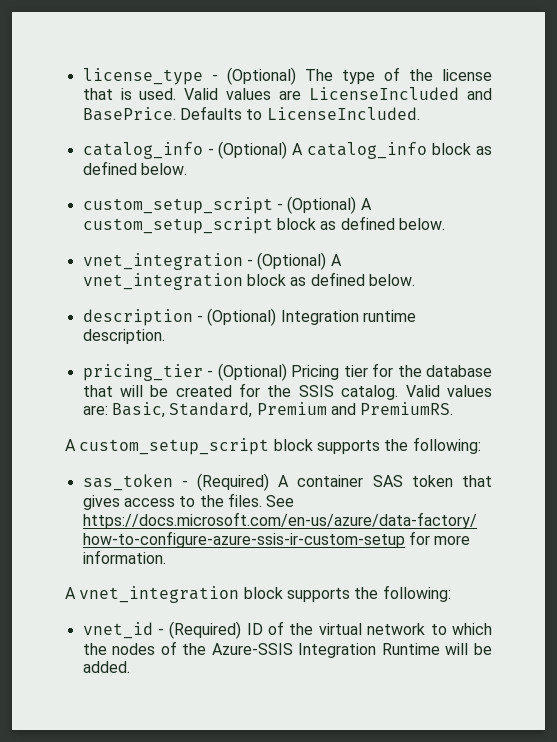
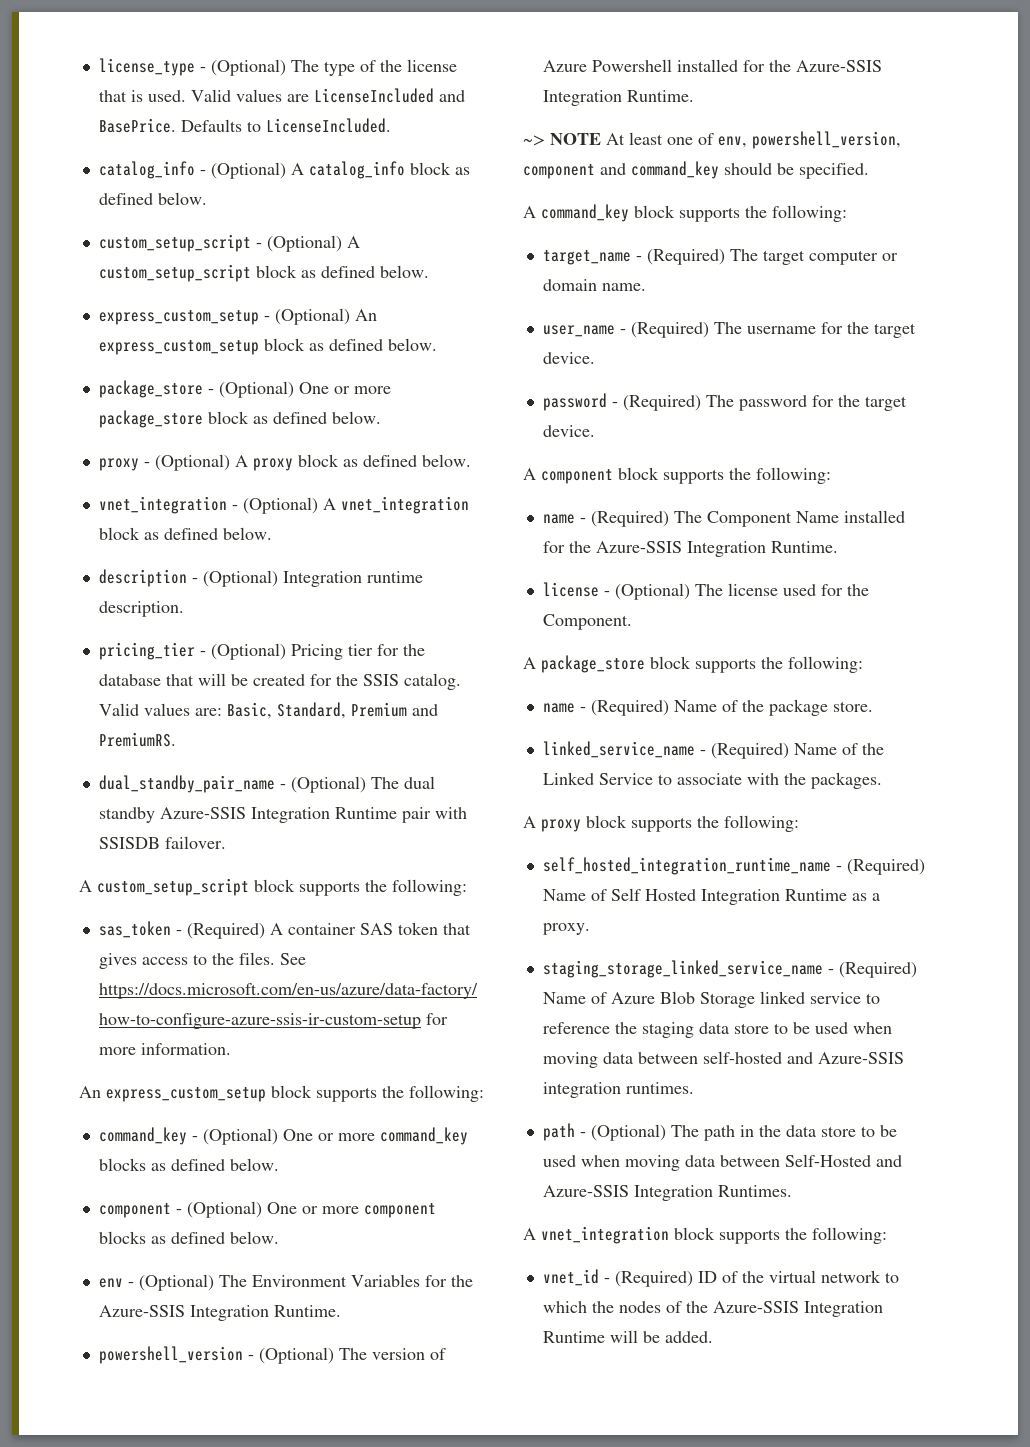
(445, 224) none -> [98,308,377,325] [98,338,437,355] [98,380,391,398] [98,410,381,428] [98,454,471,471] // express_custom_setup - (Optional) An express_custom_setup block as defined below. // package_store - (Optional) One or more package_store block as defined below. // proxy - (Optional) A proxy block as defined below.
(454, 408) none -> [98,775,435,793] [98,807,467,823] [98,836,226,849] // dual_standby_pair_name - (Optional) The dual standby Azure-SSIS Integration Runtime pair with SSISDB failover.
(166, 557) none -> [79,1085,484,1102] [98,1127,468,1145] [98,1158,279,1171] [98,1201,436,1218] [98,1231,279,1244] [98,1274,473,1291] [98,1305,341,1321] [98,1346,446,1364] [542,59,882,72] [542,90,694,106] [523,131,901,149] [523,161,869,179] [523,204,847,222] [542,249,898,265] [542,279,646,291] [542,322,916,338] [542,352,595,364] [542,393,907,411] [542,425,595,437] [523,467,831,484] [542,510,905,527] [542,541,838,557] [542,582,869,600] [542,614,632,630] [523,655,863,673] [542,699,873,716] [542,741,884,759] [542,772,882,789] [523,815,799,832] [542,857,925,875] [542,888,880,905] [542,923,590,935] [542,960,917,978] [542,991,880,1008] [542,1022,892,1038] [542,1051,904,1068] [542,1082,694,1098] [542,1123,897,1141] [542,1154,902,1171] [542,1185,792,1201] // An express_custom_setup block supports the following: // command_key - (Optional) One or more command_key blocks as defined below. // component - (Optional) One or more component blocks as defined below. // env - (Optional) The Environment Variables for the Azure-SSIS Integration Runtime. // powershell_version - (Optional) The version of Azure Powershell installed for the Azure-SSIS Integration Runtime. // ~> NOTE At least one of env, powershell_version, component and command_key should be specified. // A command_key block supports the following: // target_name - (Required) The target computer or domain name. // user_name - (Required) The username for the target device. // password - (Required) The password for the target device. // A component block supports the following: // name - (Required) The Component Name installed for the Azure-SSIS Integration Runtime. // license - (Optional) The license used for the Component. // A package_store block supports the following: // name - (Required) Name of the package store. // linked_service_name - (Required) Name of the Linked Service to associate with the packages. // A proxy block supports the following: // self_hosted_integration_runtime_name - (Required) Name of Self Hosted Integration Runtime as a proxy. // staging_storage_linked_service_name - (Required) Name of Azure Blob Storage linked service to reference the staging data store to be used when moving data between self-hosted and Azure-SSIS integration runtimes. // path - (Optional) The path in the data store to be used when moving data between Self-Hosted and Azure-SSIS Integration Runtimes.

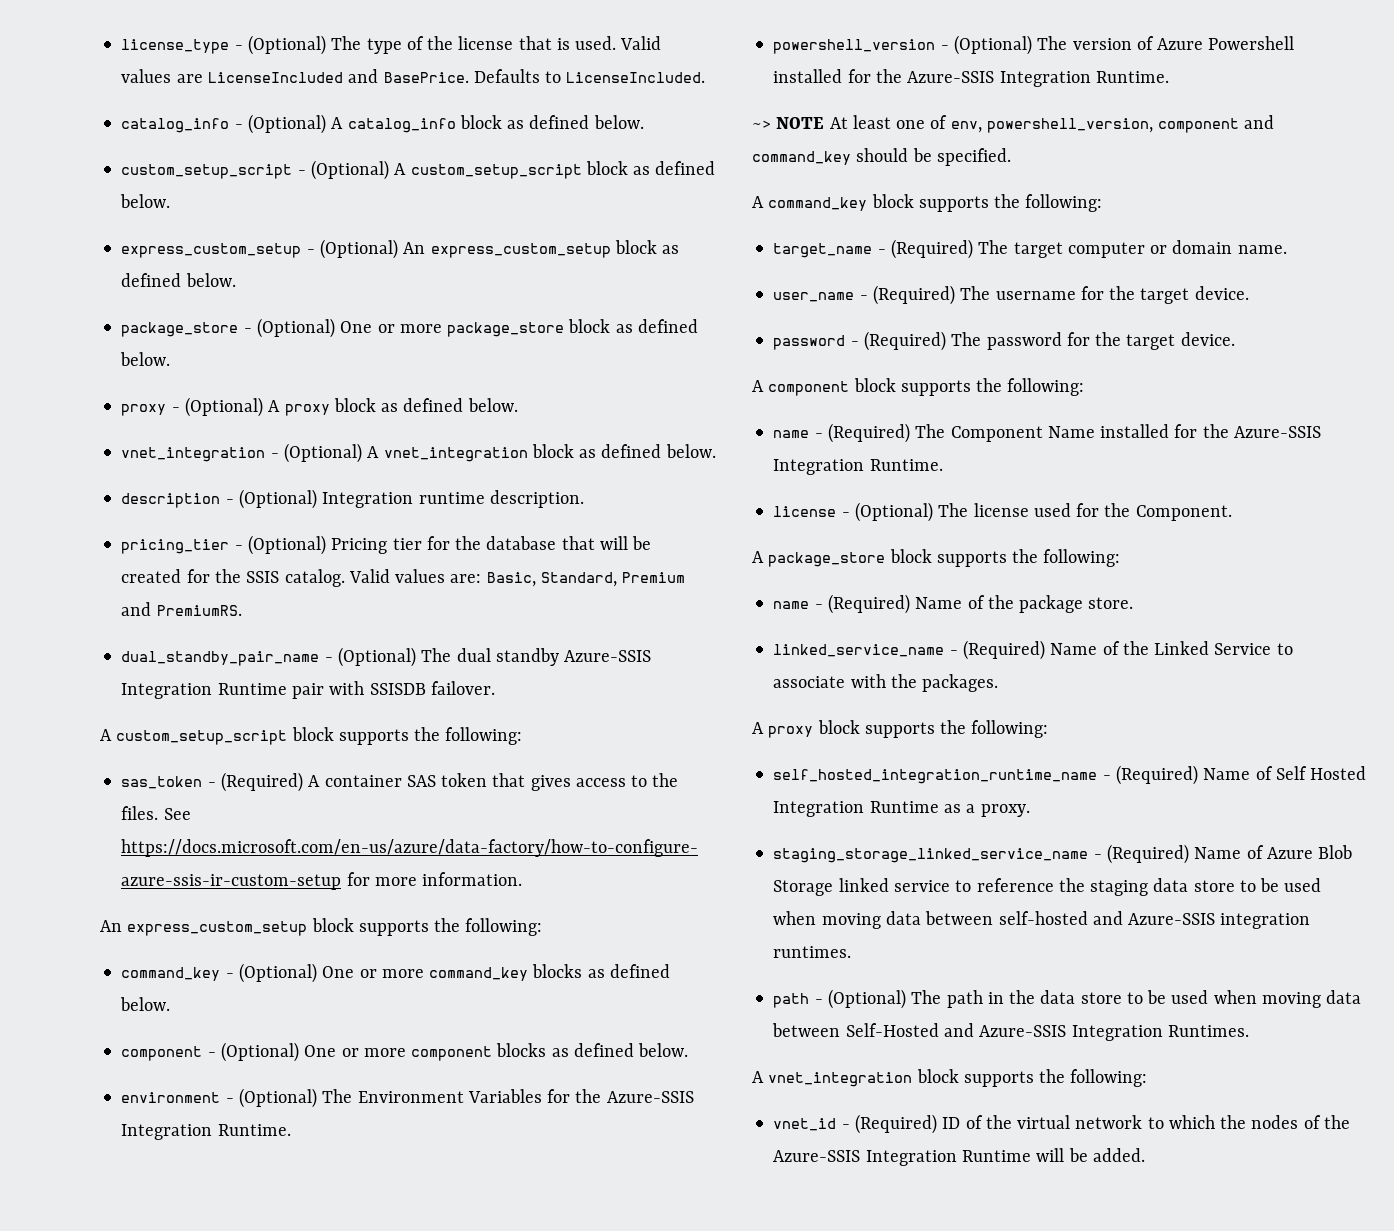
[98,1278,123,1288] env -> [121,1092,221,1103] environment

